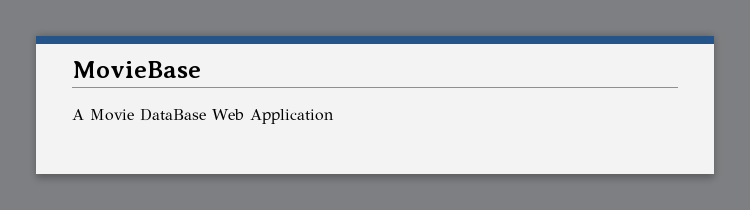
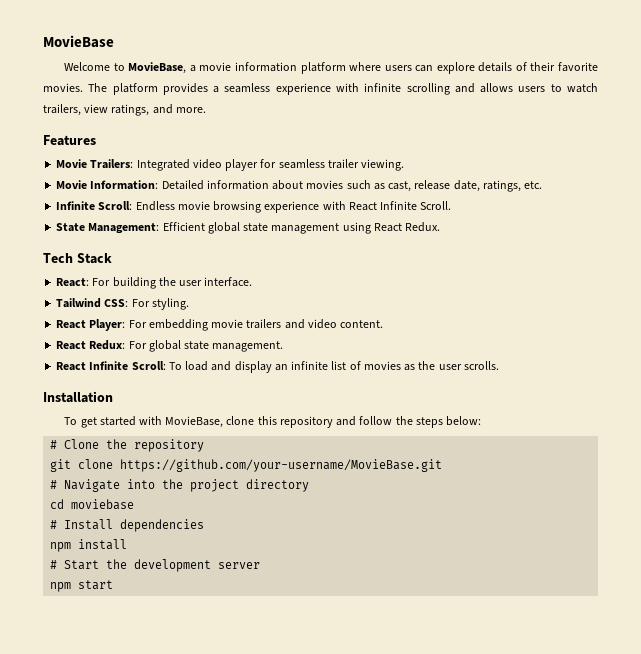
[72,108,334,124] A Movie DataBase Web Application -> [64,62,598,74] [43,83,598,95] [43,104,206,116] [43,135,96,146] [56,159,405,171] [56,180,543,192] [56,201,452,213] [56,222,441,234] [43,253,112,264] [56,277,253,289] [56,298,189,310] [56,319,384,331] [56,340,284,352] [56,361,499,373] [43,391,113,403] [64,416,482,428] [50,439,205,452] [50,459,443,472] [50,479,310,492] [50,499,135,510] [50,519,205,532] [50,539,128,552] [50,559,261,572] [50,580,114,592] Welcome to MovieBase, a movie information platform where users can explore details of their favorite movies. The platform provides a seamless experience with infinite scrolling and allows users to watch trailers, view ratings, and more. // Features // Movie Trailers: Integrated video player for seamless trailer viewing. // Movie Information: Detailed information about movies such as cast, release date, ratings, etc. // Infinite Scroll: Endless movie browsing experience with React Infinite Scroll. // State Management: Efficient global state management using React Redux. // Tech Stack // React: For building the user interface. // Tailwind CSS: For styling. // React Player: For embedding movie trailers and video content. // React Redux: For global state management. // React Infinite Scroll: To load and display an infinite list of movies as the user scrolls. // Installation // To get started with MovieBase, clone this repository and follow the steps below: // # Clone the repository // git clone https://github.com/your-username/MovieBase.git // # Navigate into the project directory // cd moviebase // # Install dependencies // npm install // # Start the development server // npm start

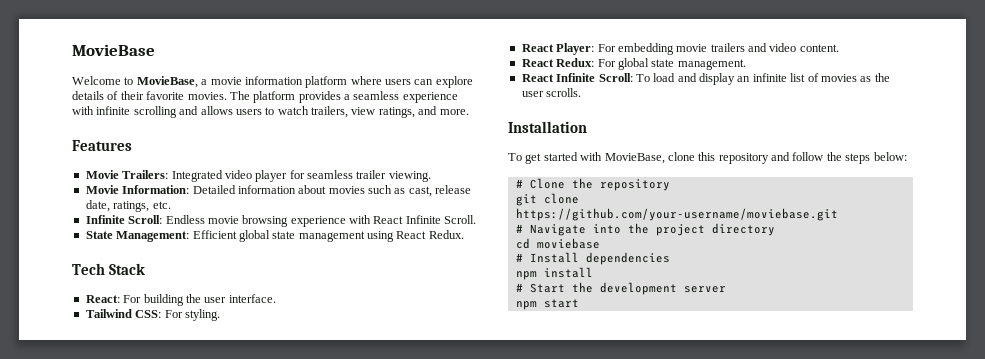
[120,459,443,472] https://github.com/your-username/MovieBase.git -> [515,208,838,221] https://github.com/your-username/moviebase.git

